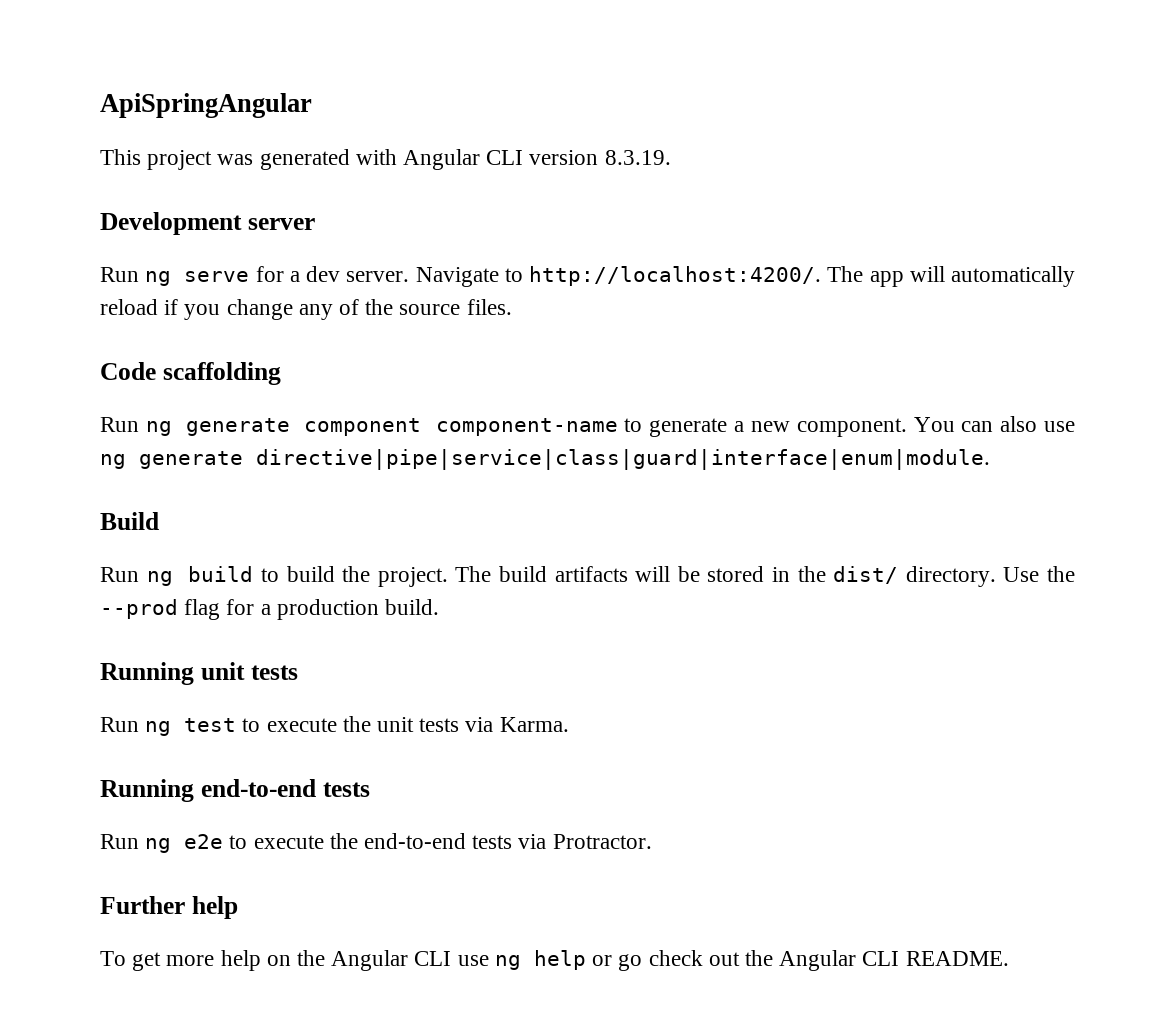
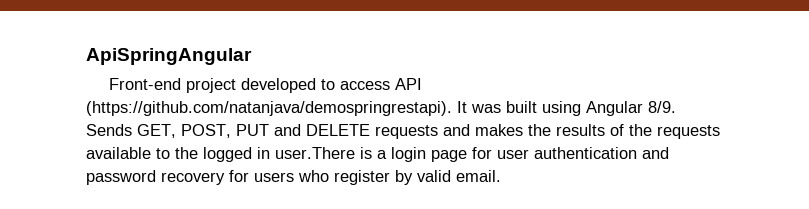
[100,149,671,170] [100,212,315,235] [100,266,1076,287] [100,299,512,320] [100,362,281,385] [100,416,1075,437] [100,449,990,470] [100,512,159,530] [100,566,1076,587] [100,599,440,620] [100,662,298,685] [100,716,569,736] [100,779,370,802] [100,833,652,853] [100,896,238,919] [100,950,1009,971] This project was generated with Angular CLI version 8.3.19. // Development server // Run ng serve for a dev server. Navigate to http://localhost:4200/. The app will automatically reload if you change any of the source files. // Code scaffolding // Run ng generate component component-name to generate a new component. You can also use ng generate directive|pipe|service|class|guard|interface|enum|module. // Build // Run ng build to build the project. The build artifacts will be stored in the dist/ directory. Use the --prod flag for a production build. // Running unit tests // Run ng test to execute the unit tests via Karma. // Running end-to-end tests // Run ng e2e to execute the end-to-end tests via Protractor. // Further help // To get more help on the Angular CLI use ng help or go check out the Angular CLI README. -> [109,78,423,93] [86,101,676,116] [86,124,720,139] [86,147,669,162] [86,170,501,185] Front-end project developed to access API (https://github.com/natanjava/demospringrestapi). It was built using Angular 8/9. Sends GET, POST, PUT and DELETE requests and makes the results of the requests available to the logged in user.There is a login page for user authentication and password recovery for users who register by valid email.

